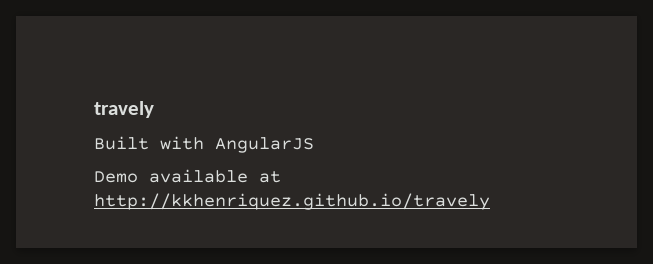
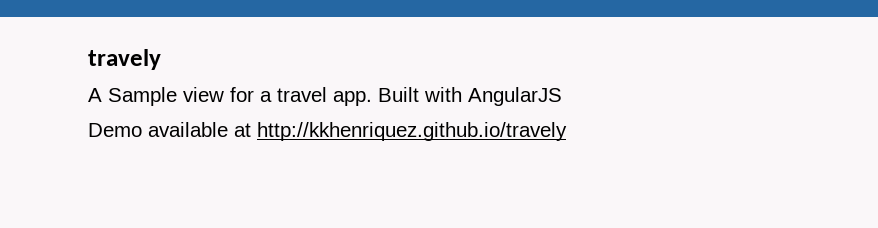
(154, 109) none -> [88,87,372,106] A Sample view for a travel app.

